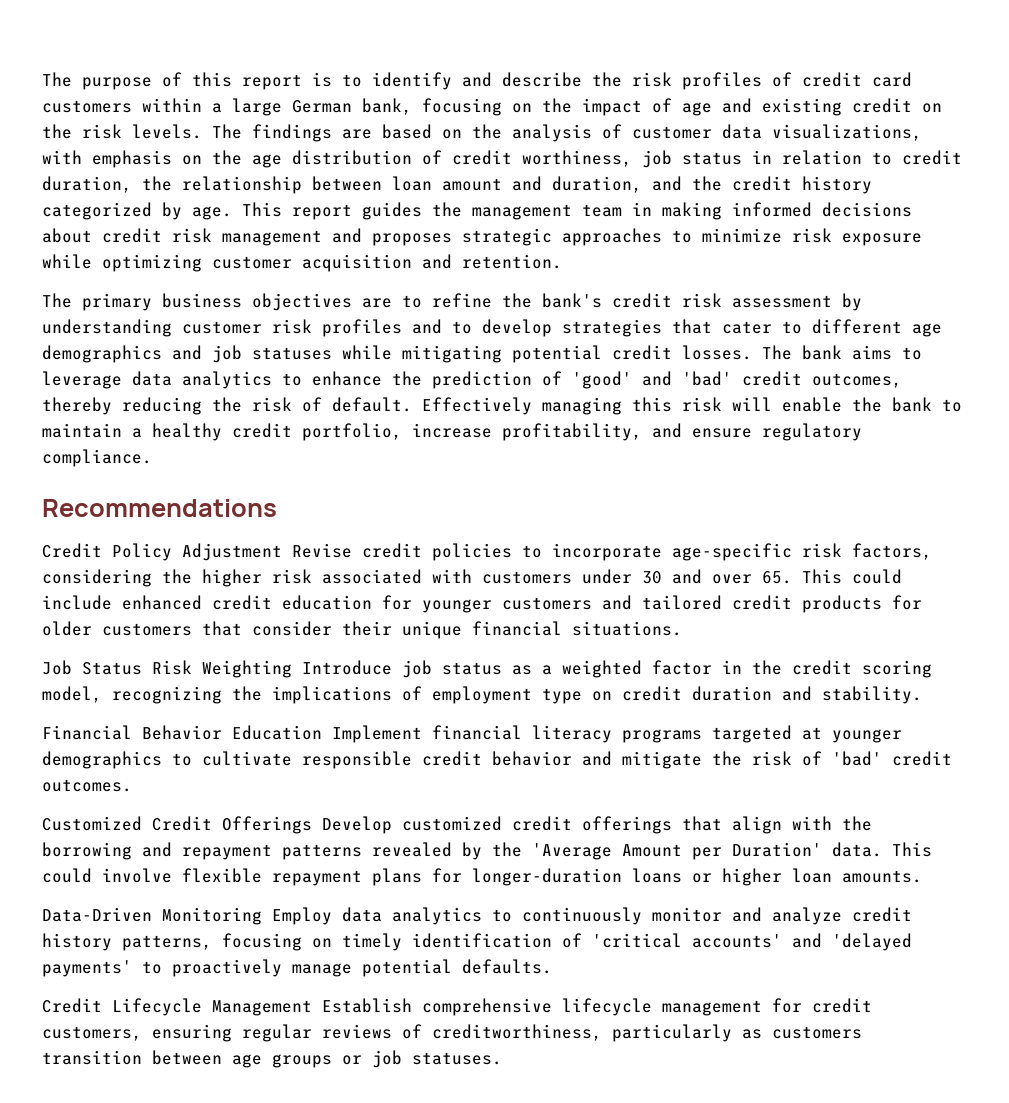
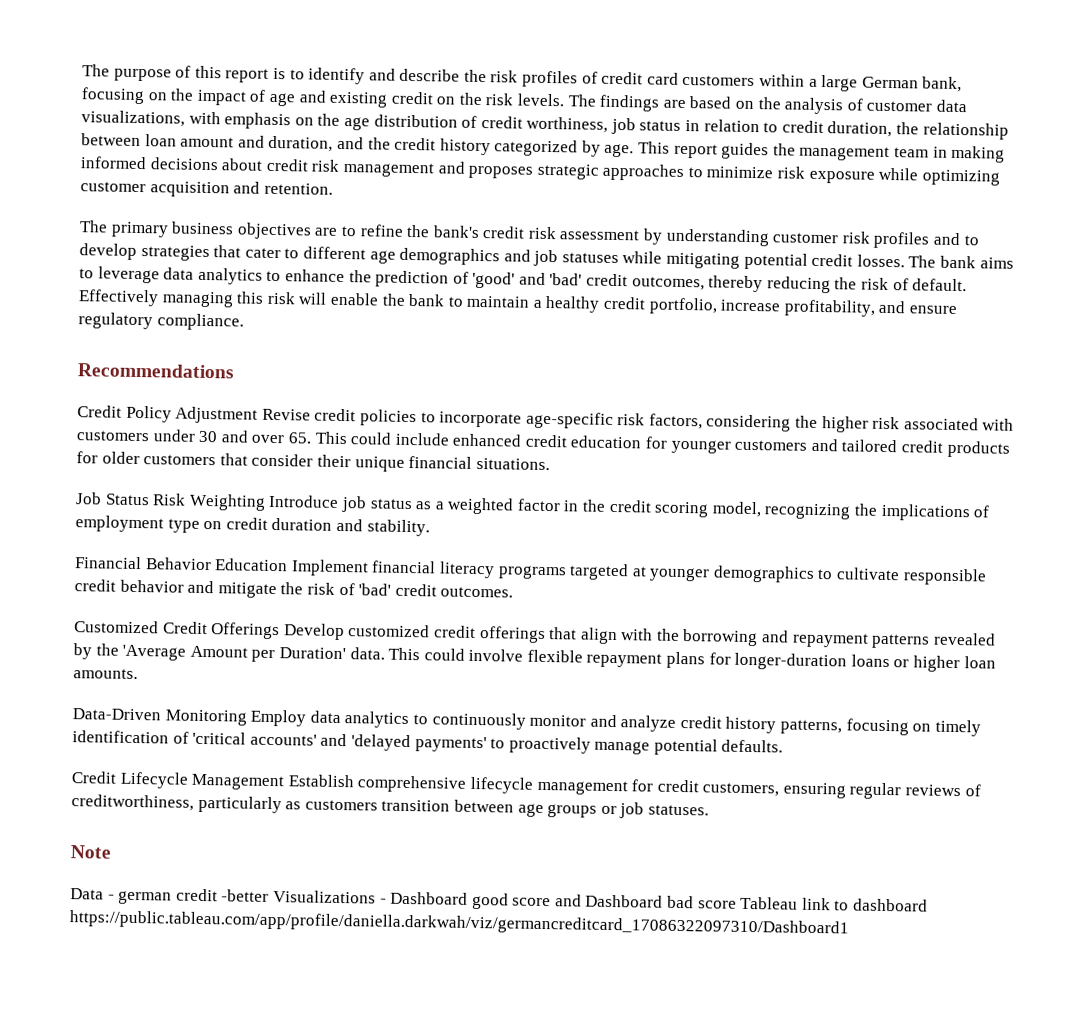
(502, 1058) none -> [70,845,111,859] [70,888,929,912] [69,910,849,938] // Note // Data - german credit -better Visualizations - Dashboard good score and Dashboard bad score Tableau link to dashboard https://public.tableau.com/app/profile/daniella.darkwah/viz/germancreditcard_17086322097310/Dashboard1

